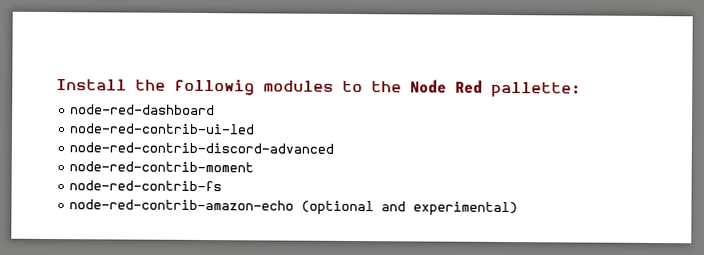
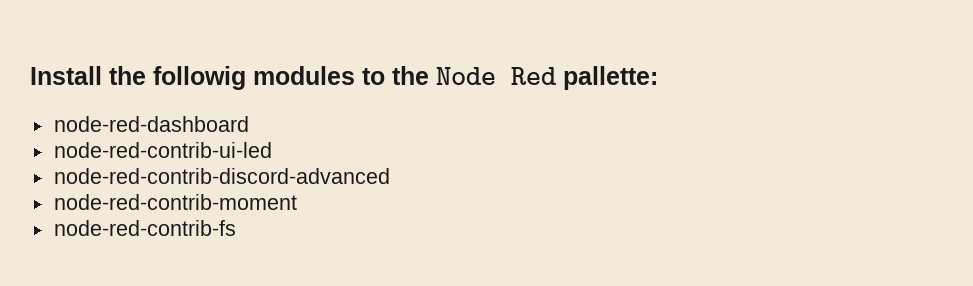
[69,199,519,217] // node-red-contrib-amazon-echo (optional and experimental) -> (236, 228) none

